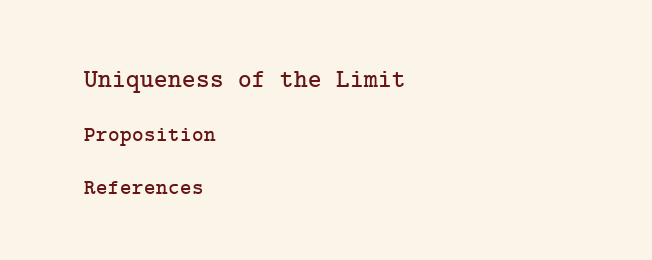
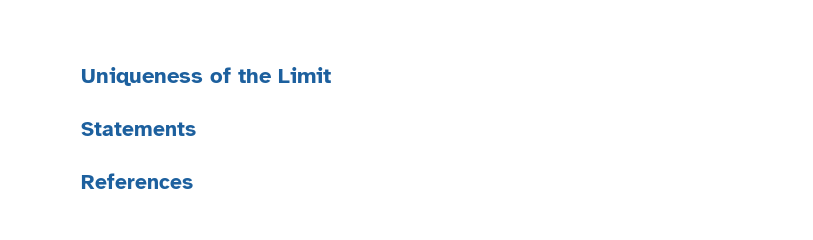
[84,128,216,146] Proposition -> [81,122,196,136] Statements

